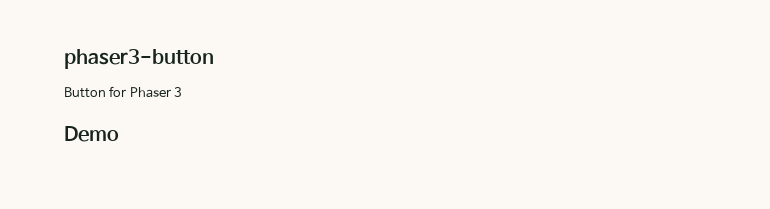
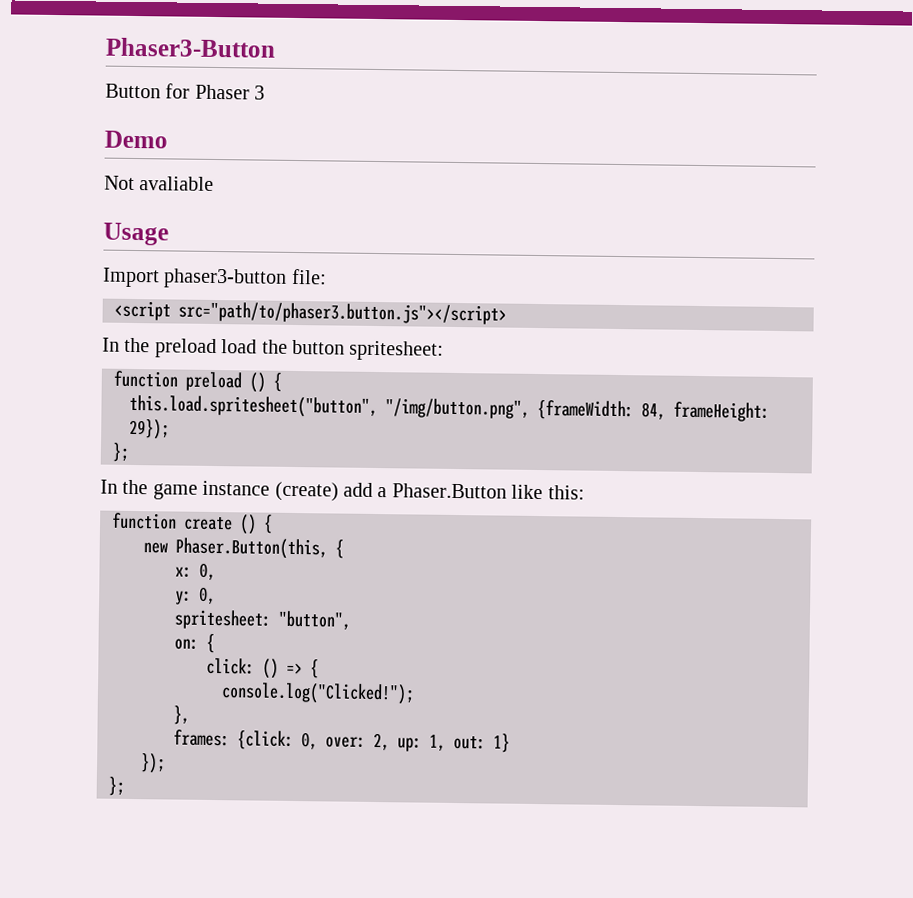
[64,49,214,69] phaser3-button -> [105,37,276,58] Phaser3-Button
(119, 134) none -> [104,175,215,191] [103,222,169,246] [102,267,327,289] [114,300,507,325] [102,337,445,361] [113,370,282,393] [129,394,770,422] [129,418,170,440] [112,442,130,462] [100,479,585,502] [111,512,273,535] [143,537,344,560] [175,562,216,581] [175,586,216,605] [174,609,351,630] [174,633,215,654] [206,657,319,679] [221,682,415,705] [173,705,190,725] [173,729,510,753] [140,753,166,774] [108,776,125,796] // Not avaliable // Usage // Import phaser3-button file: // <script src="path/to/phaser3.button.js"></script> // In the preload load the button spritesheet: // function preload () { // this.load.spritesheet("button", "/img/button.png", {frameWidth: 84, frameHeight: 29}); // }; // In the game instance (create) add a Phaser.Button like this: // function create () { // new Phaser.Button(this, { // x: 0, // y: 0, // spritesheet: "button", // on: { // click: () => { // console.log("Clicked!"); // }, // frames: {click: 0, over: 2, up: 1, out: 1} // }); // };

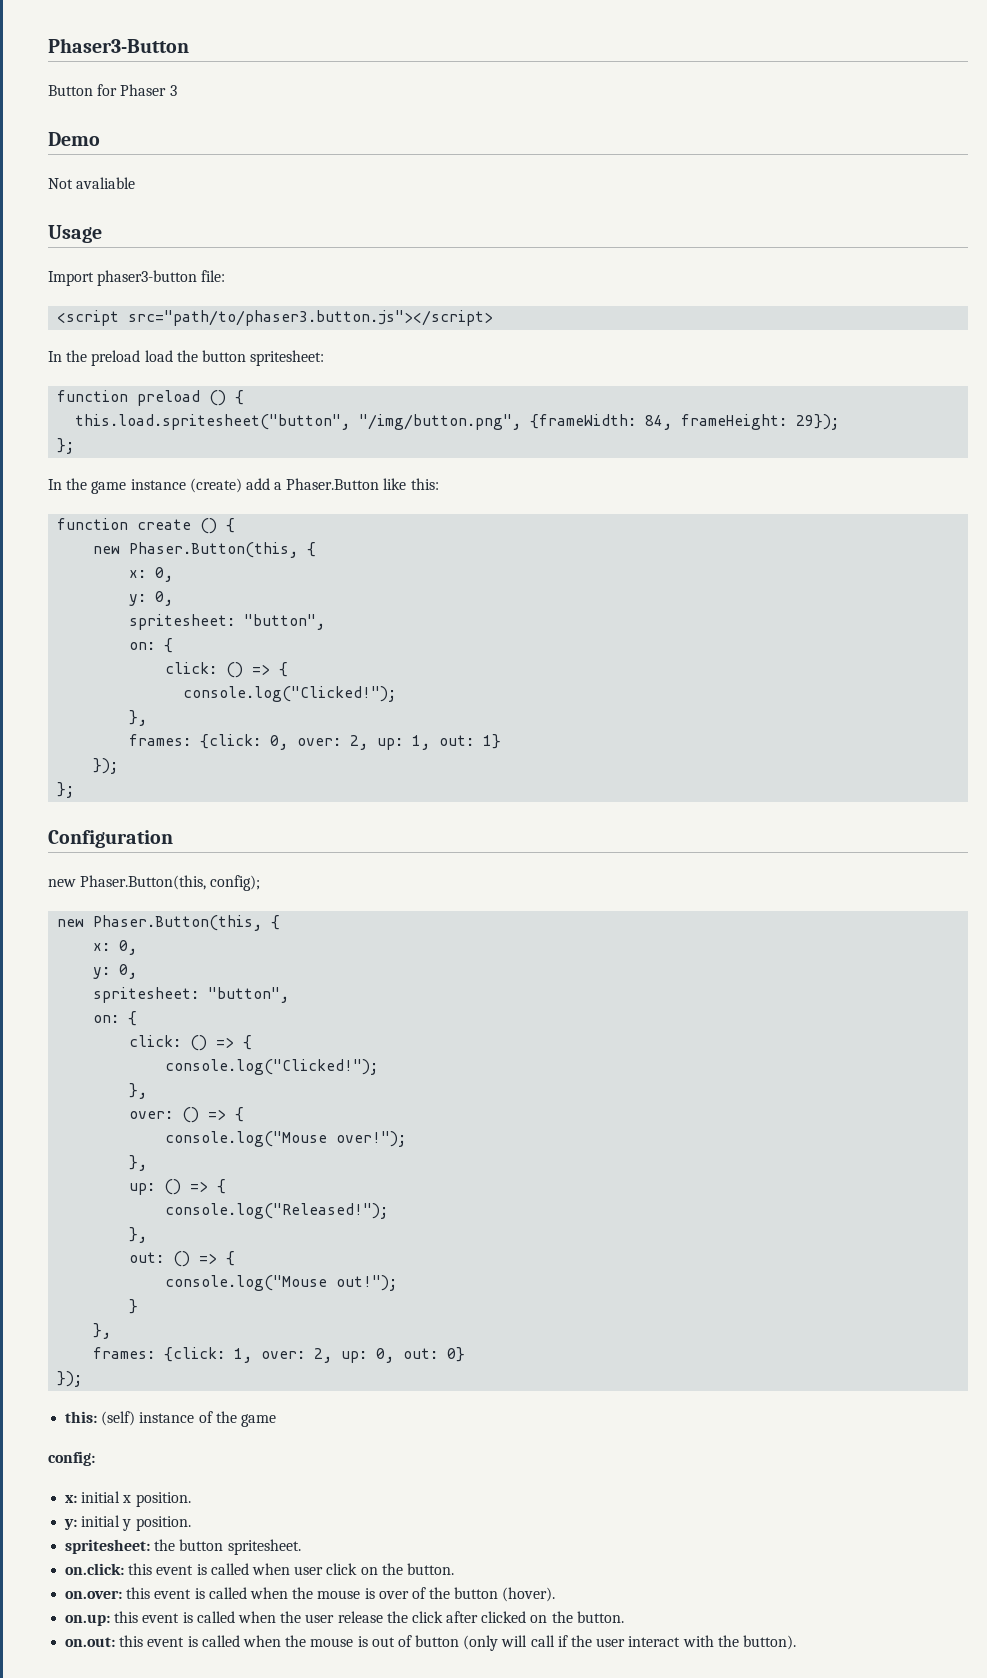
(125, 786) none -> [48,830,173,848] [48,875,261,891] [57,915,281,931] [93,940,138,955] [93,964,138,979] [93,987,290,1003] [93,1011,138,1026] [129,1035,253,1051] [165,1059,379,1075] [129,1083,148,1099] [129,1107,245,1123] [165,1131,407,1147] [129,1155,148,1171] [129,1179,227,1195] [165,1203,389,1219] [129,1227,148,1243] [129,1251,236,1267] [165,1275,398,1291] [129,1299,139,1314] [93,1323,112,1339] [93,1347,466,1363] [57,1371,83,1387] [65,1411,276,1427] [48,1451,95,1466] [65,1491,191,1507] [64,1515,191,1531] [65,1539,301,1555] [65,1563,454,1575] [65,1587,556,1602] [65,1611,624,1626] [65,1635,796,1651] // Configuration // new Phaser.Button(this, config); // new Phaser.Button(this, { // x: 0, // y: 0, // spritesheet: "button", // on: { // click: () => { // console.log("Clicked!"); // }, // over: () => { // console.log("Mouse over!"); // }, // up: () => { // console.log("Released!"); // }, // out: () => { // console.log("Mouse out!"); // } // }, // frames: {click: 1, over: 2, up: 0, out: 0} // }); // this: (self) instance of the game // config: // x: initial x position. // y: initial y position. // spritesheet: the button spritesheet. // on.click: this event is called when user click on the button. // on.over: this event is called when the mouse is over of the button (hover). // on.up: this event is called when the user release the click after clicked on the button. // on.out: this event is called when the mouse is out of button (only will call if the user interact with the button).

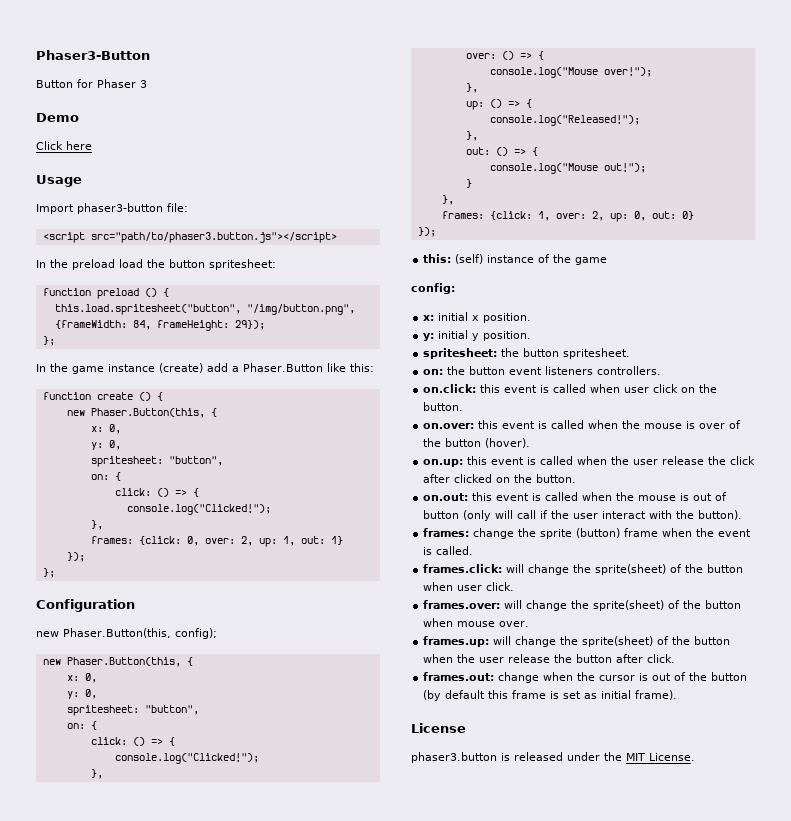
[48,177,136,189] Not avaliable -> [36,141,92,150] Click here
(301, 1547) none -> [423,366,662,375] // on: the button event listeners controllers.
(796, 1642) none -> [423,528,752,539] [423,546,474,555] [423,564,744,575] [423,582,515,591] [423,600,742,611] [423,618,530,627] [423,636,731,647] [423,654,676,663] [423,672,748,683] [423,690,678,701] [411,723,466,733] [411,752,695,763] // frames: change the sprite (button) frame when the event is called. // frames.click: will change the sprite(sheet) of the button when user click. // frames.over: will change the sprite(sheet) of the button when mouse over. // frames.up: will change the sprite(sheet) of the button when the user release the button after click. // frames.out: change when the cursor is out of the button (by default this frame is set as initial frame). // License // phaser3.button is released under the MIT License.

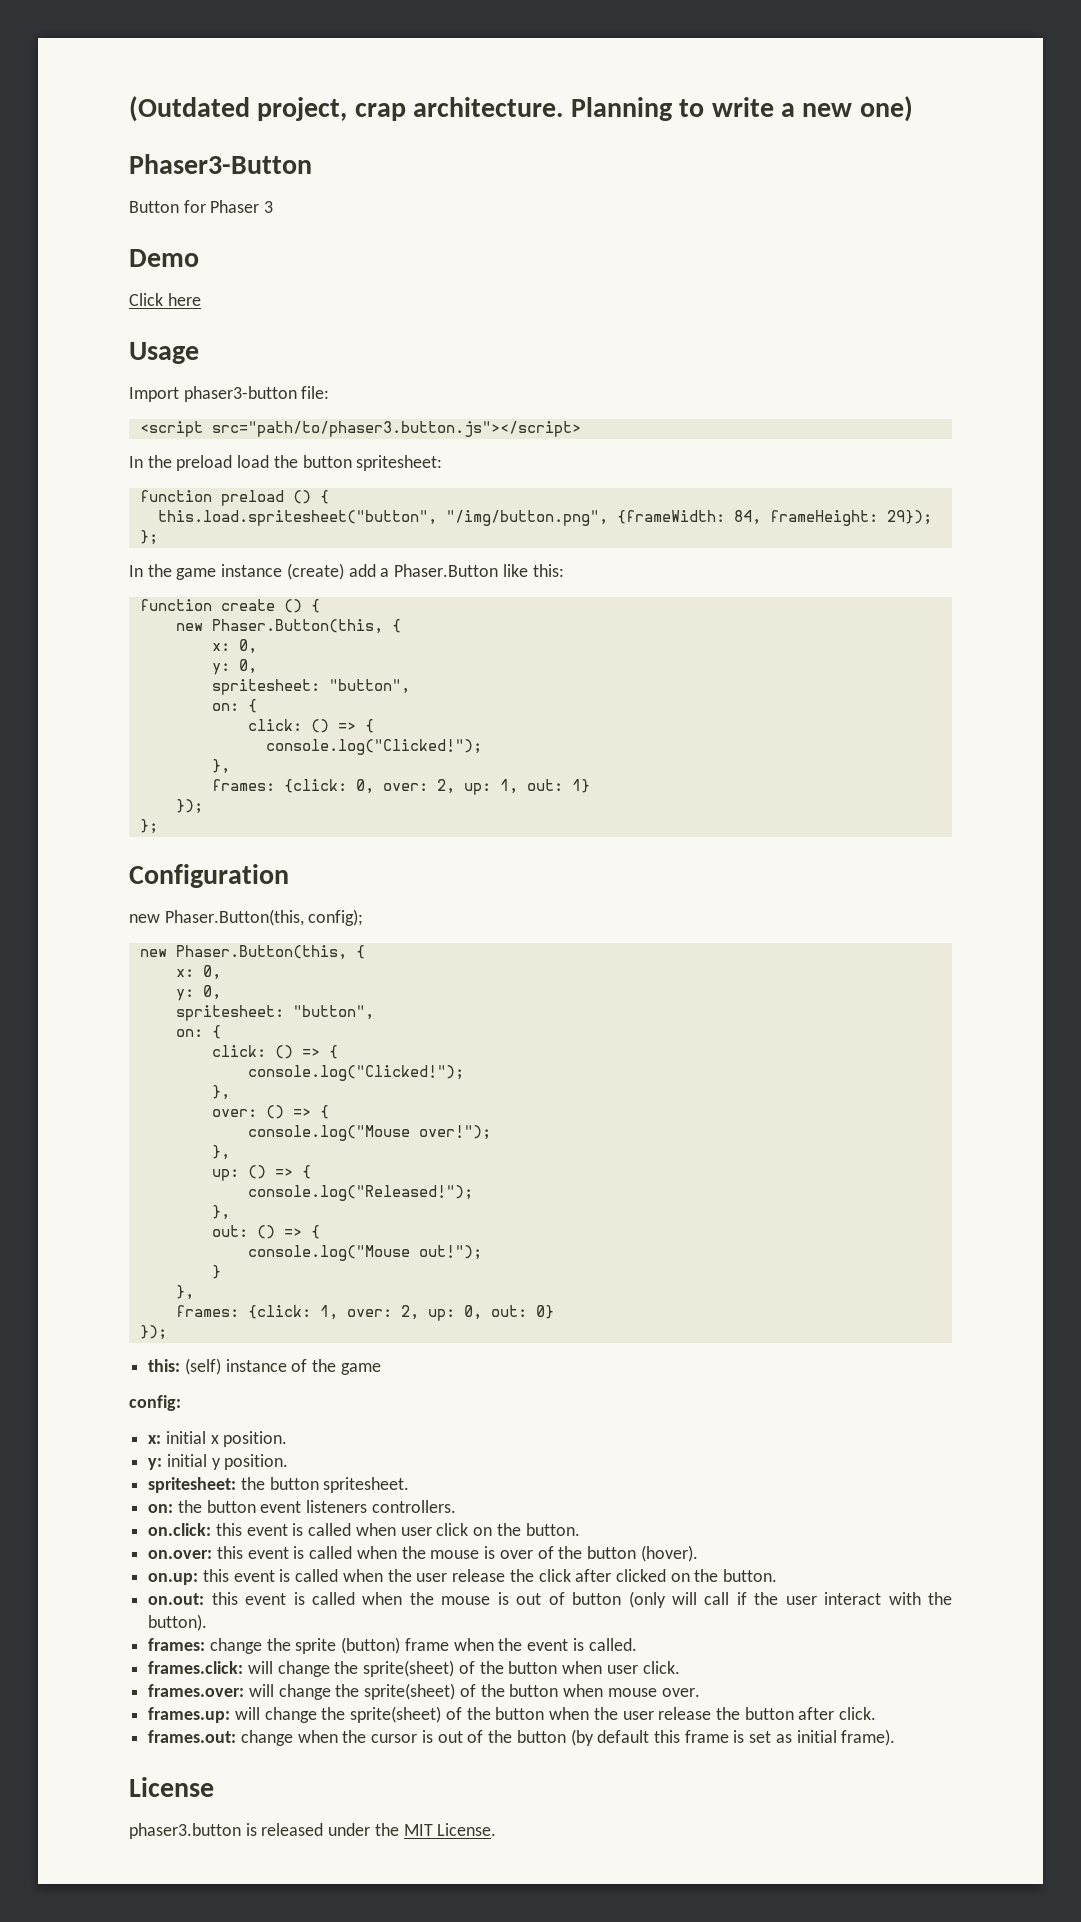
(36, 55) none -> [129,96,913,122] (Outdated project, crap architecture. Planning to write a new one) //

